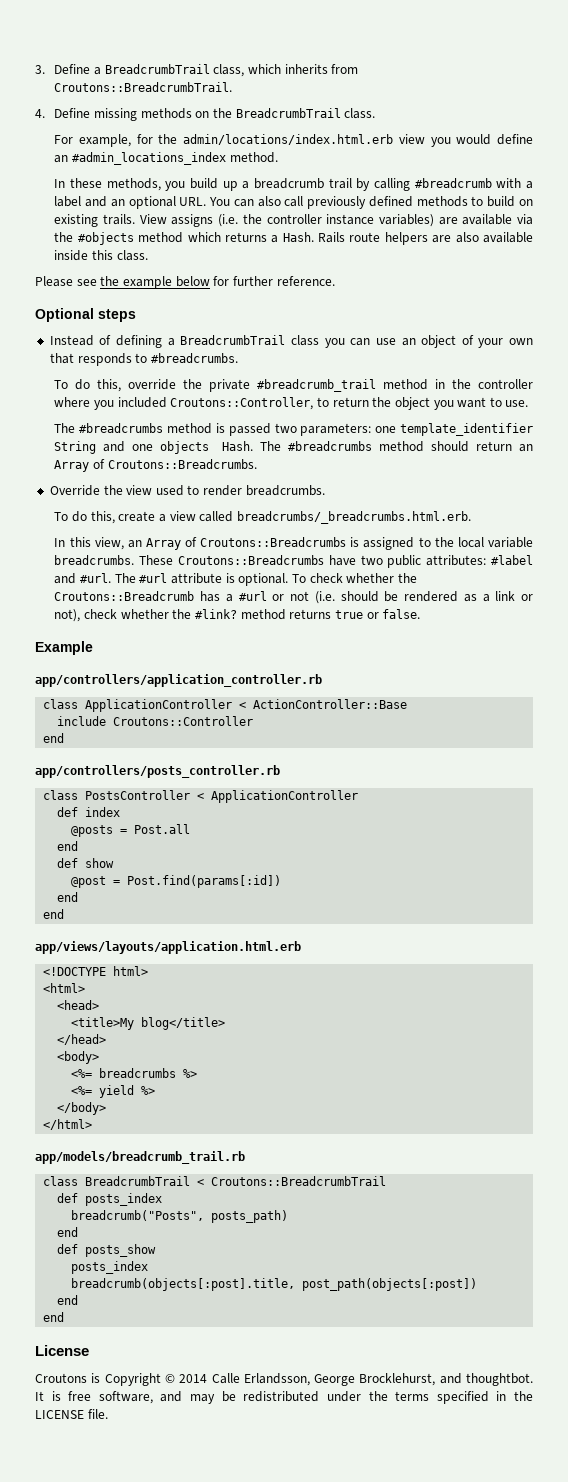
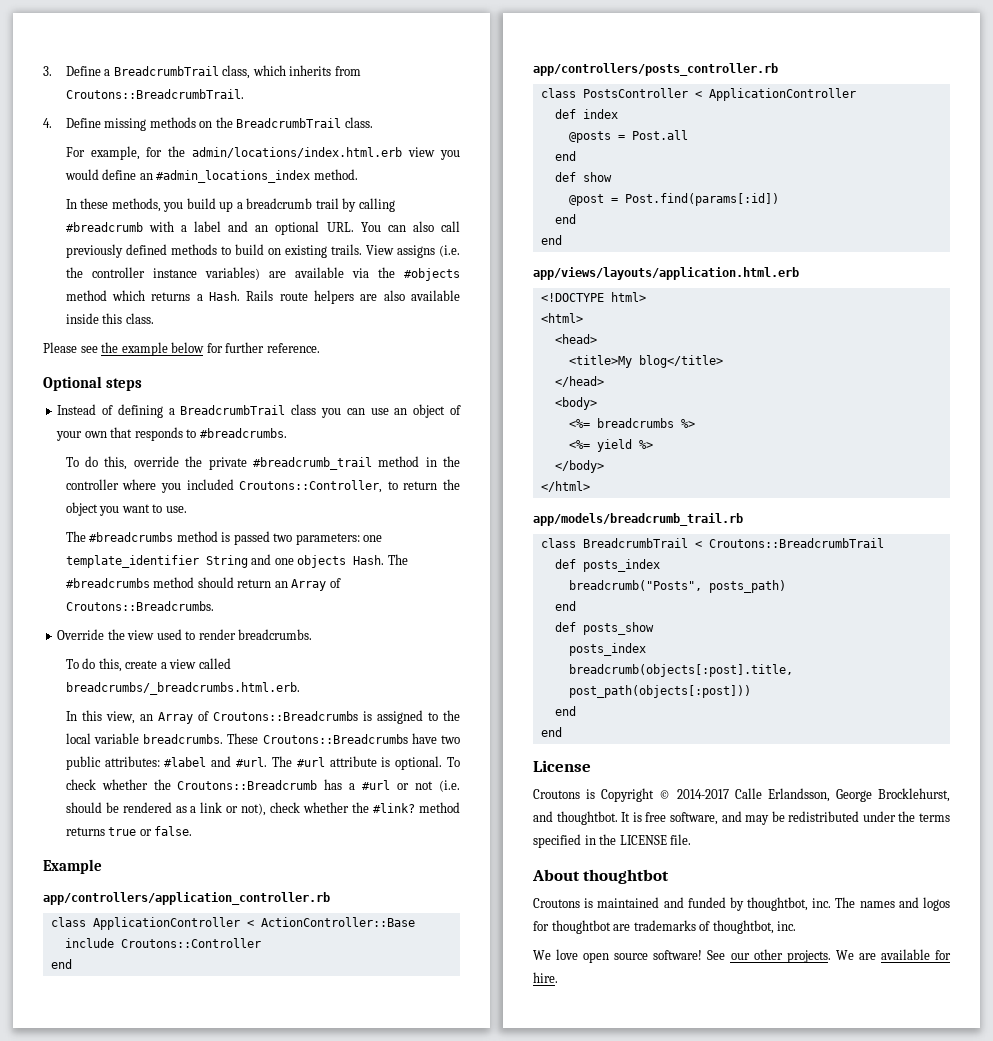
[302,1278,478,1291] post_path(objects[:post]) -> [568,685,751,698] post_path(objects[:post]))
[179,1374,208,1383] 2014 -> [676,789,729,799] 2014-2017
(108, 1414) none -> [532,869,670,884] [533,897,950,911] [533,920,797,934] [533,949,951,963] [533,972,558,983] // About thoughtbot // Croutons is maintained and funded by thoughtbot, inc. The names and logos for thoughtbot are trademarks of thoughtbot, inc. // We love open source software! See our other projects. We are available for hire.

